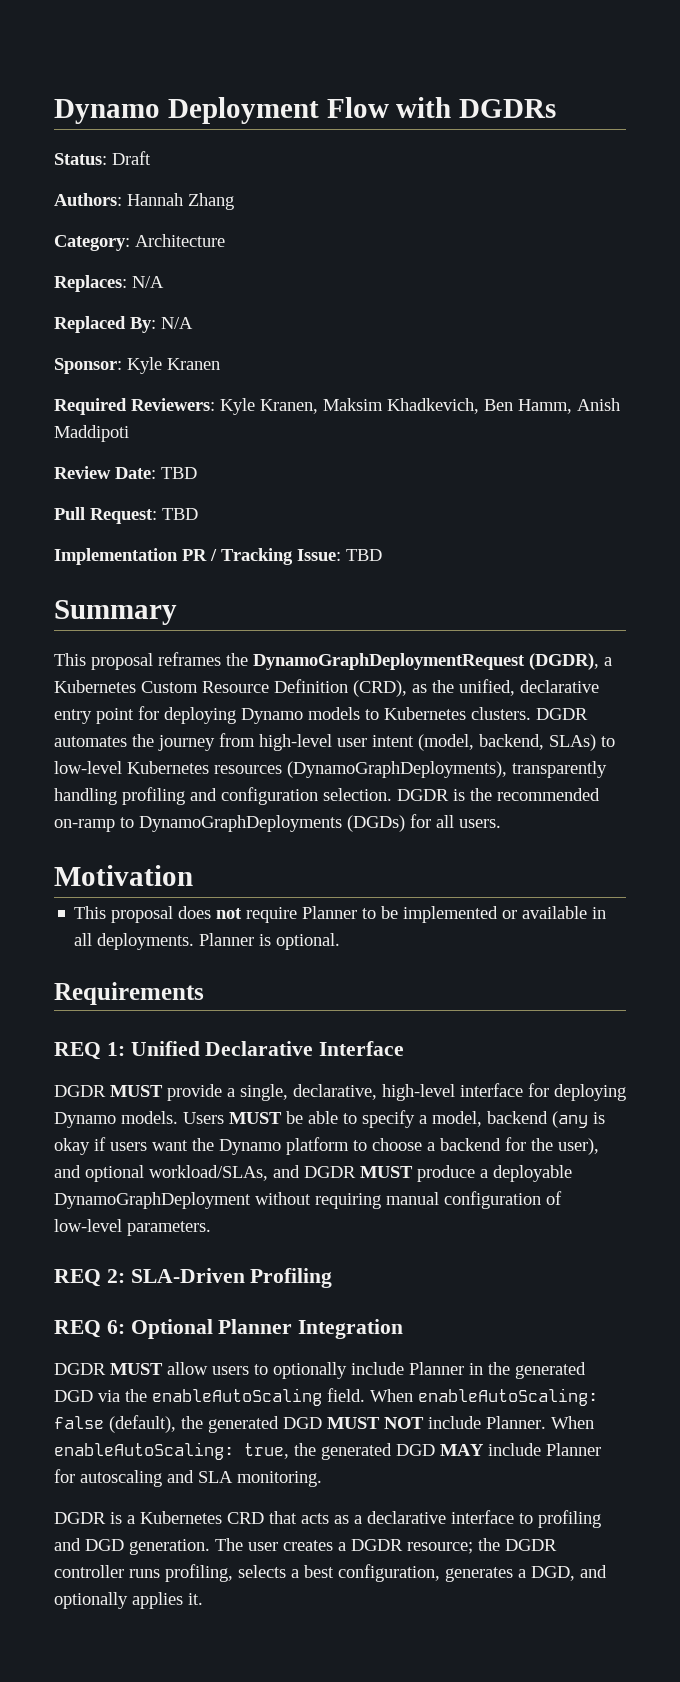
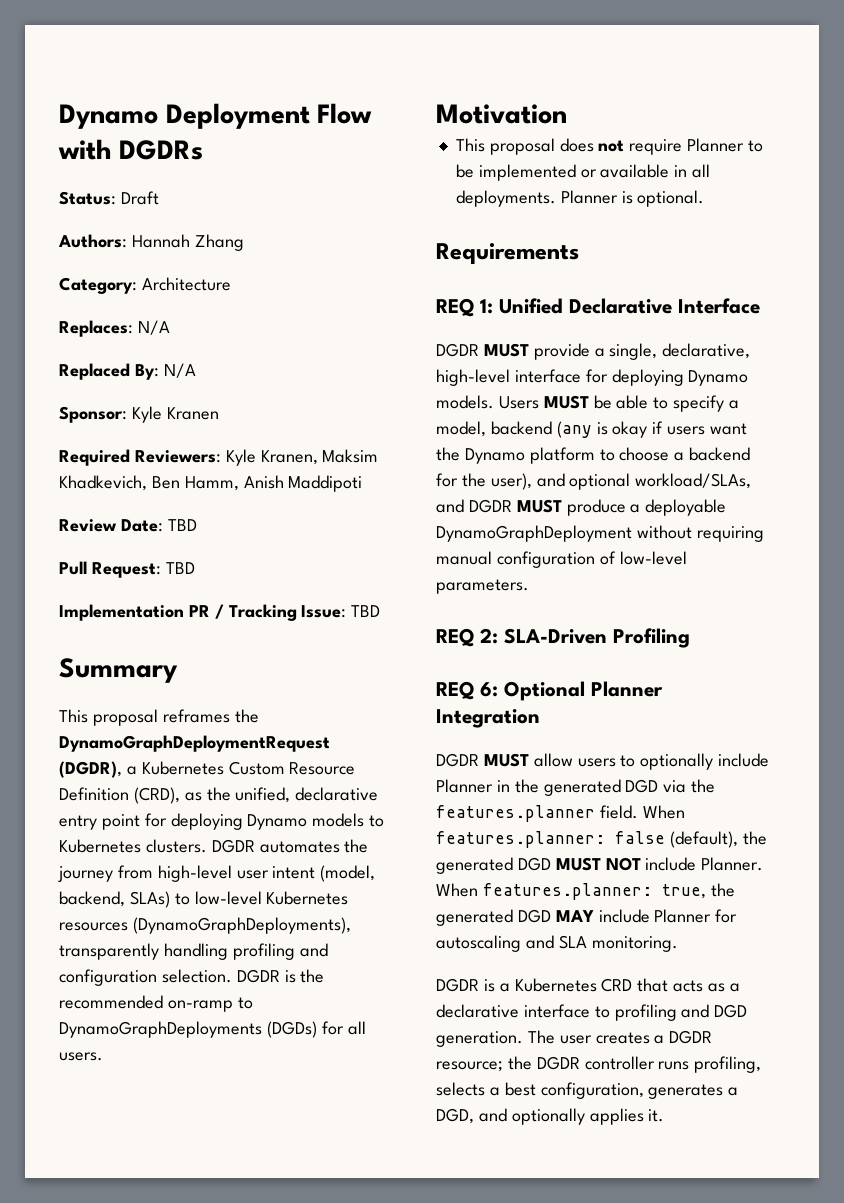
[152,1388,322,1406] enableAutoScaling -> [436,805,595,822] features.planner
[418,1388,598,1406] enableAutoScaling: -> [436,831,605,848] features.planner:
[54,1442,234,1460] enableAutoScaling: -> [482,883,652,900] features.planner:

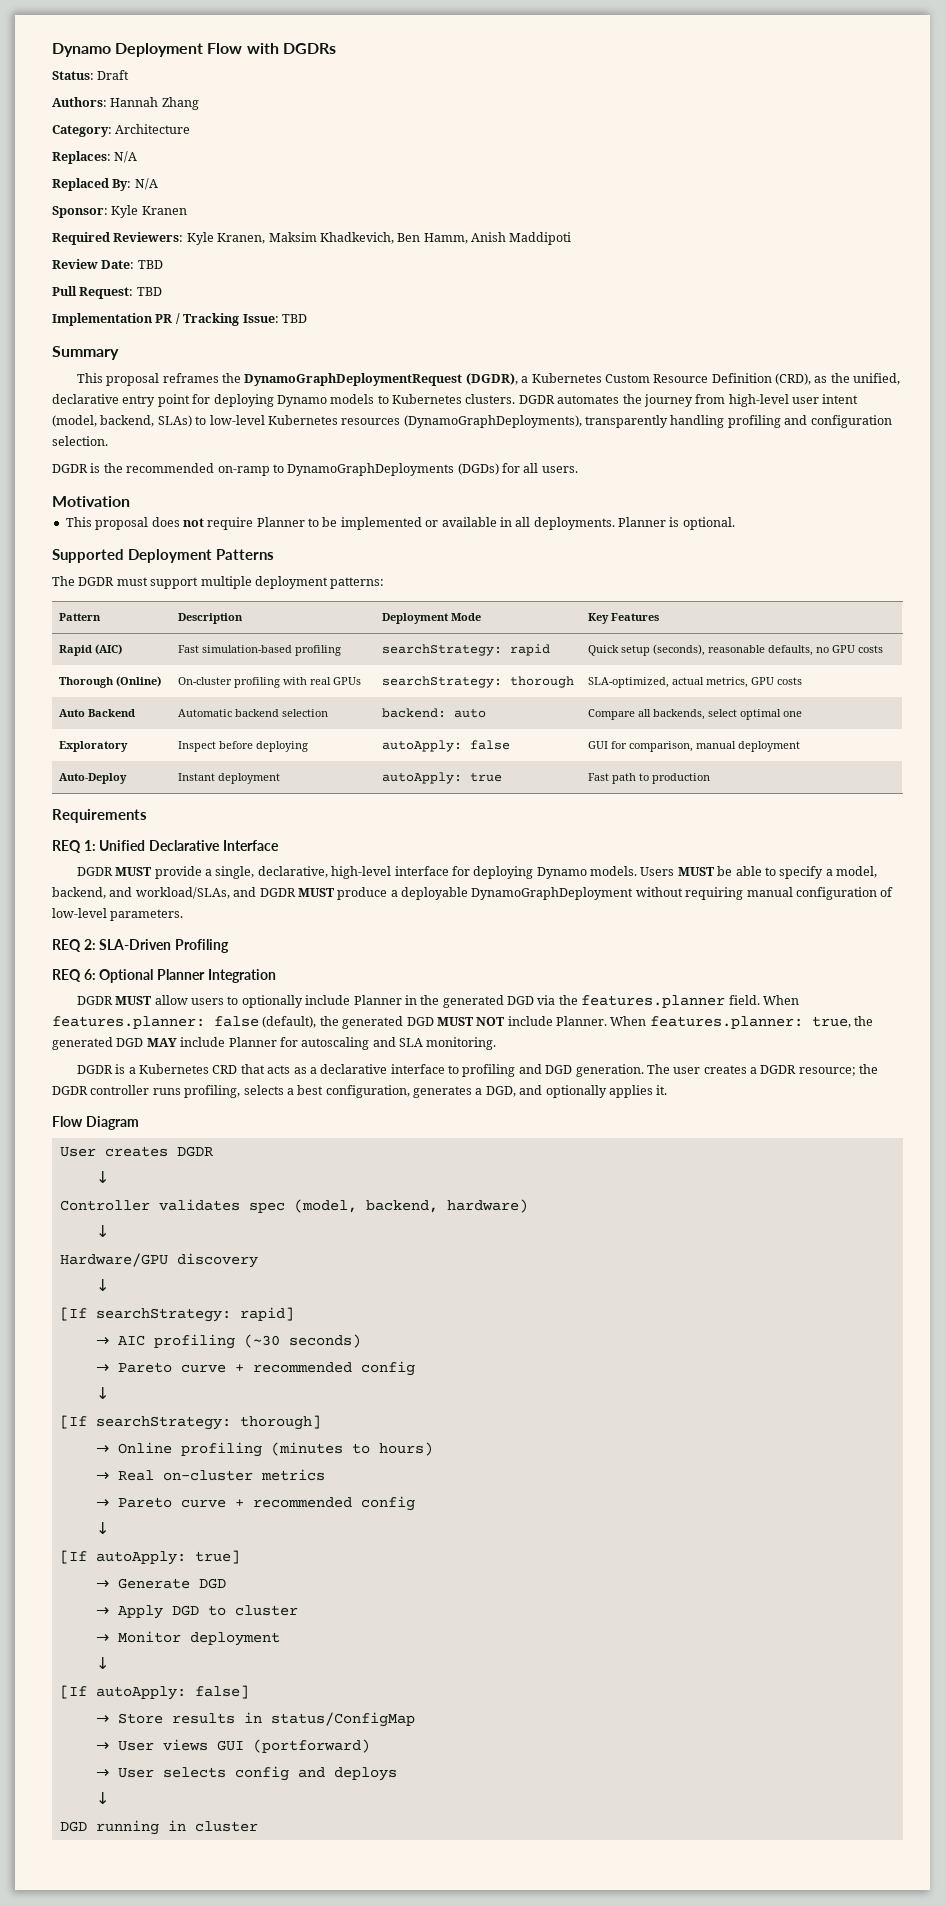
(232, 976) none -> (108, 441) //
(705, 198) none -> [52,549,274,563] [52,576,385,589] [59,613,102,621] [178,613,244,624] [382,613,482,624] [588,613,660,624] [59,644,123,656] [178,645,342,656] [382,644,551,656] [588,644,884,656] [59,676,162,688] [178,677,362,688] [382,676,575,688] [588,677,803,688] [59,709,136,717] [178,709,329,717] [382,708,487,718] [588,709,803,720] [59,741,129,752] [178,741,309,752] [382,740,511,752] [588,741,801,752] [59,773,128,784] [178,773,281,784] [382,772,503,784] [588,773,711,784] // Supported Deployment Patterns // The DGDR must support multiple deployment patterns: // Pattern | Description | Deployment Mode | Key Features // Rapid (AIC) | Fast simulation-based profiling | searchStrategy: rapid | Quick setup (seconds), reasonable defaults, no GPU costs // Thorough (Online) | On-cluster profiling with real GPUs | searchStrategy: thorough | SLA-optimized, actual metrics, GPU costs // Auto Backend | Automatic backend selection | backend: auto | Compare all backends, select optimal one // Exploratory | Inspect before deploying | autoApply: false | GUI for comparison, manual deployment // Auto-Deploy | Instant deployment | autoApply: true | Fast path to production
[490,421,748,438] [436,447,751,464] [436,473,631,490] backend (any is okay if users want the Dynamo platform to choose a backend for the user), and optional -> [52,887,133,899] backend, and
(665, 1115) none -> [52,1116,139,1130] [59,1146,213,1157] [95,1171,109,1183] [59,1199,528,1213] [95,1225,109,1237] [59,1253,258,1268] [95,1279,109,1291] [59,1307,294,1322] [95,1334,361,1349] [95,1361,415,1376] [95,1387,109,1399] [59,1415,321,1430] [95,1442,433,1457] [95,1469,325,1481] [95,1496,415,1511] [95,1522,109,1534] [59,1550,240,1565] [95,1578,226,1589] [95,1605,298,1619] [95,1631,280,1646] [95,1657,109,1669] [59,1685,249,1700] [95,1712,415,1727] [95,1739,370,1753] [95,1766,397,1781] [95,1792,109,1804] [59,1820,258,1835] // Flow Diagram // User creates DGDR // ↓ // Controller validates spec (model, backend, hardware) // ↓ // Hardware/GPU discovery // ↓ // [If searchStrategy: rapid] // → AIC profiling (~30 seconds) // → Pareto curve + recommended config // ↓ // [If searchStrategy: thorough] // → Online profiling (minutes to hours) // → Real on-cluster metrics // → Pareto curve + recommended config // ↓ // [If autoApply: true] // → Generate DGD // → Apply DGD to cluster // → Monitor deployment // ↓ // [If autoApply: false] // → Store results in status/ConfigMap // → User views GUI (portforward) // → User selects config and deploys // ↓ // DGD running in cluster

